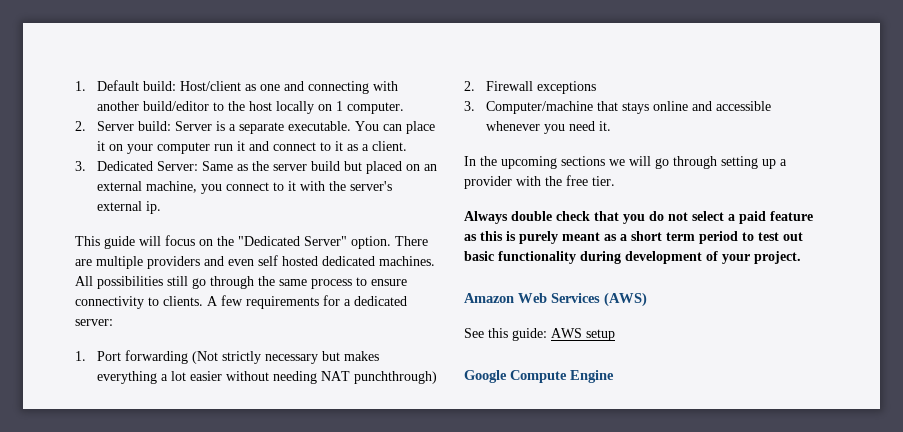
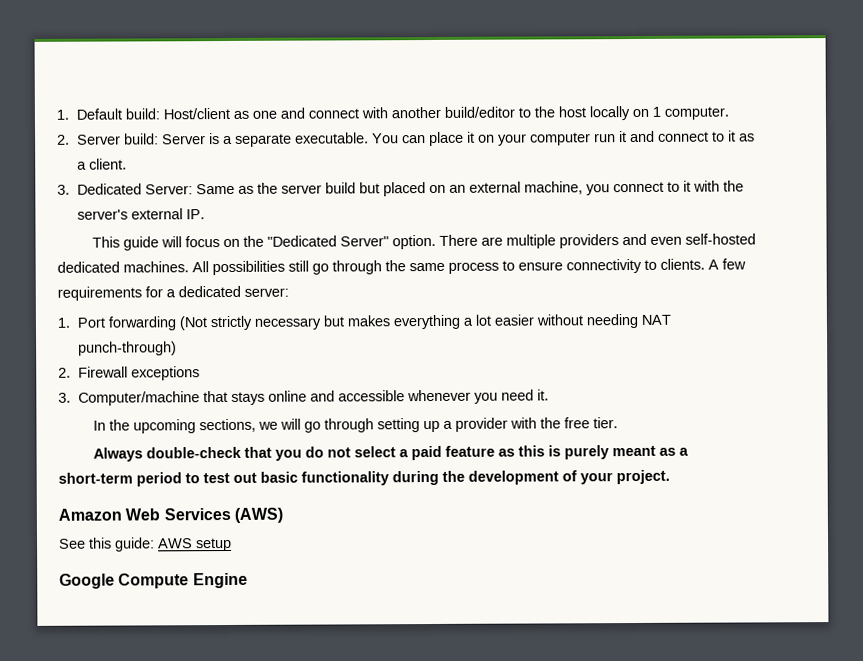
[308,81,370,94] connecting -> [308,108,360,119] connect
[146,201,162,214] ip. -> [186,209,206,220] IP.
[258,255,318,266] self hosted -> [685,233,757,245] self-hosted
[354,371,438,384] punchthrough) -> [78,341,178,356] punch-through)
[561,156,605,166] sections -> [199,418,257,433] sections,
[511,211,590,221] double check -> [146,446,243,459] double-check
[631,231,695,241] short term -> [58,472,133,484] short-term
(621, 257) none -> [442,470,465,482] the

